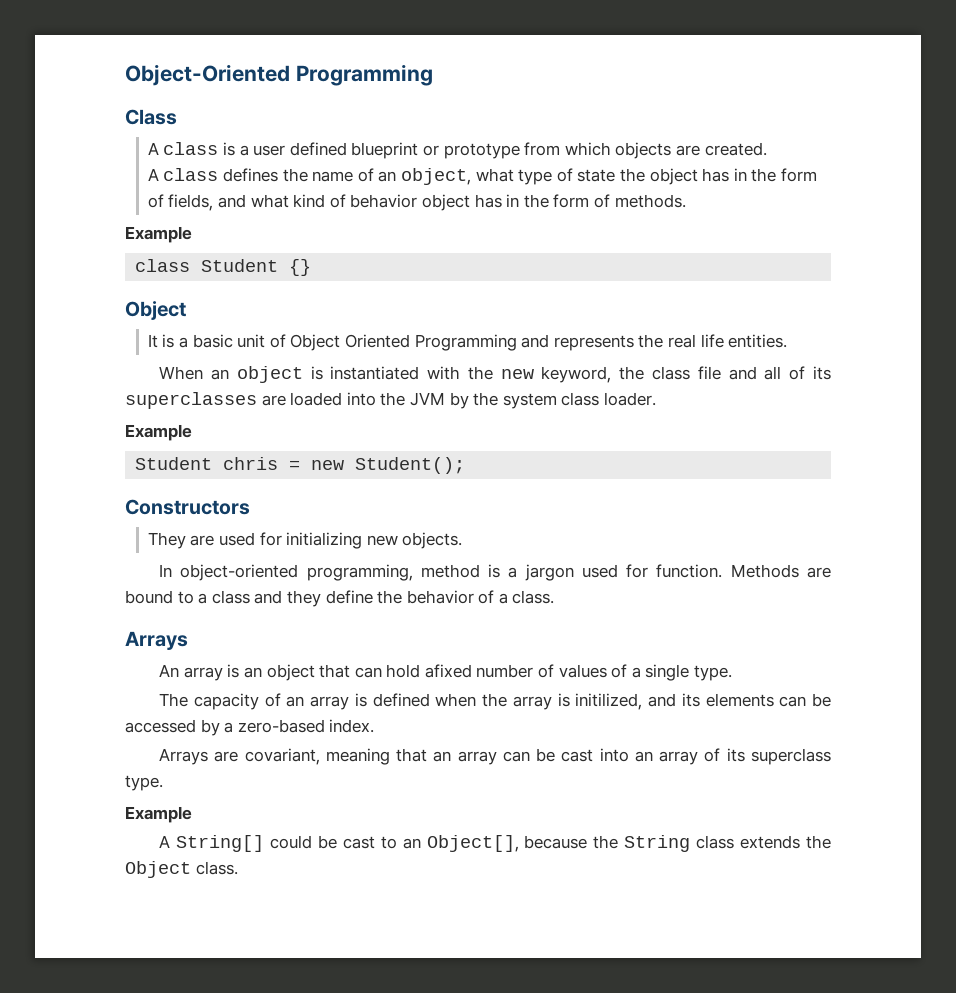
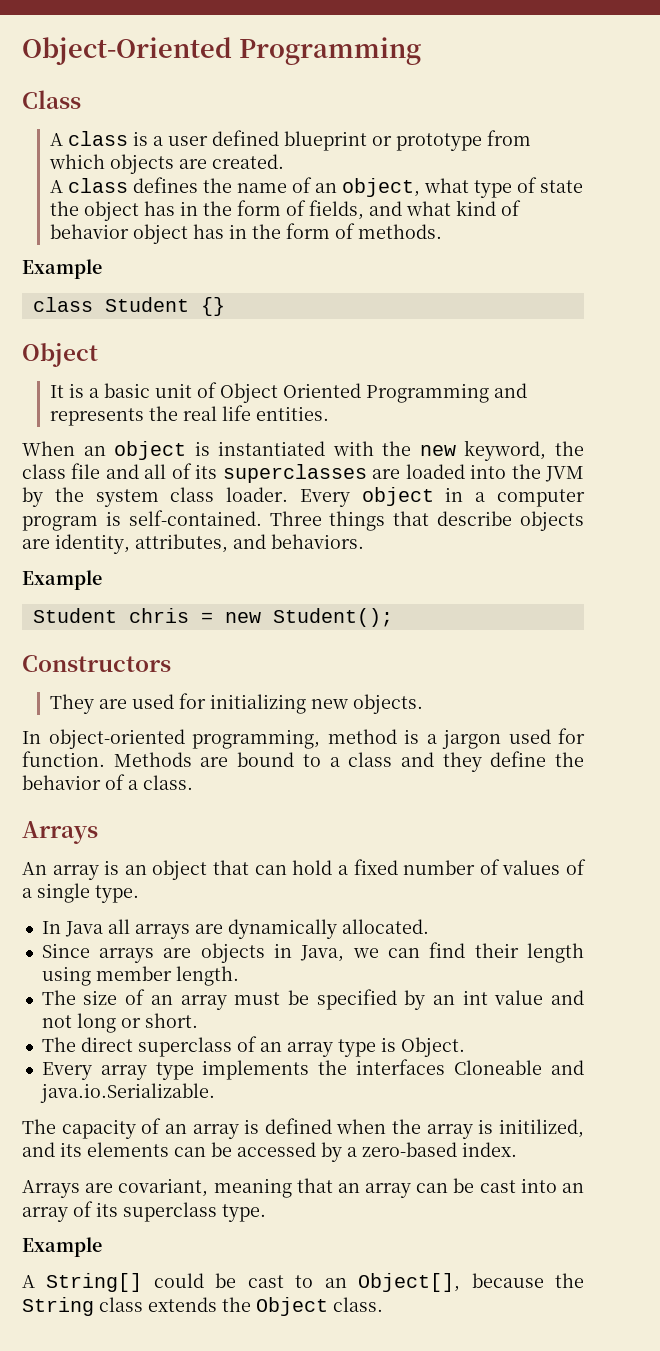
(656, 399) none -> [299,487,585,507] [22,510,584,531] [22,534,364,554] Every object in a computer program is self-contained. Three things that describe objects are identity, attributes, and behaviors.
[424,664,472,678] afixed -> [337,859,398,875] a fixed
(733, 673) none -> [41,919,429,939] [41,942,584,963] [41,966,239,986] [41,989,584,1010] [41,1013,198,1033] [41,1036,465,1057] [41,1059,585,1080] [39,1083,215,1103] // In Java all arrays are dynamically allocated. // Since arrays are objects in Java, we can find their length using member length. // The size of an array must be specified by an int value and not long or short. // The direct superclass of an array type is Object. // Every array type implements the interfaces Cloneable and java.io.Serializable.

